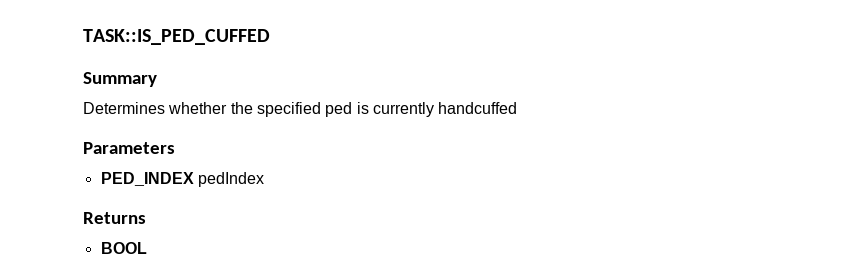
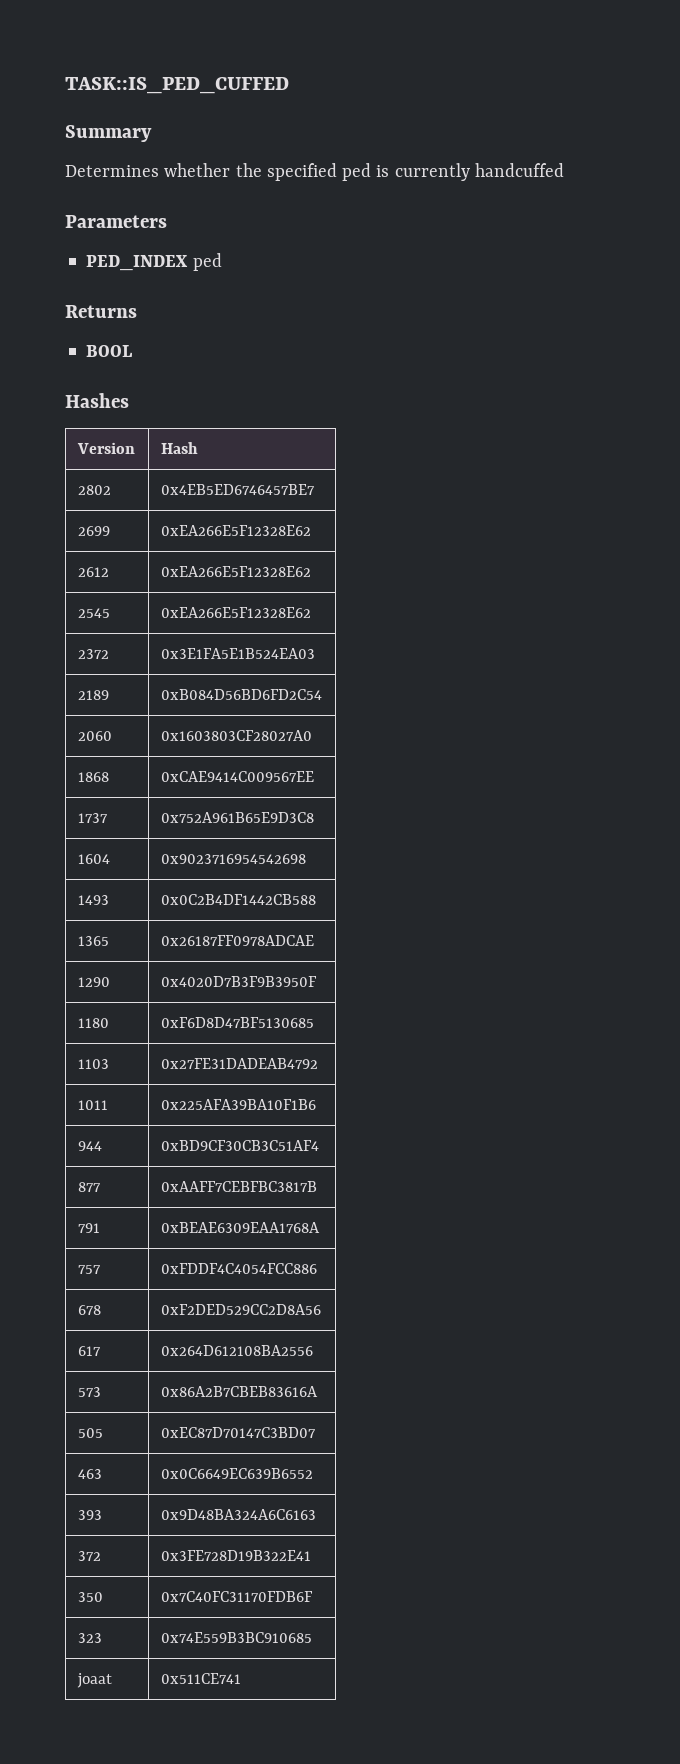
[197,172,264,187] pedIndex -> [192,253,222,271] ped
(147, 248) none -> [65,393,129,408] [76,442,135,454] [160,442,198,454] [77,485,111,495] [160,484,315,495] [77,526,110,536] [160,525,311,536] [77,567,109,577] [160,566,311,577] [77,608,110,618] [160,607,311,618] [77,649,109,659] [160,648,315,659] [77,690,109,700] [160,689,322,700] [77,731,112,741] [160,730,312,741] [77,772,109,782] [160,771,314,782] [77,813,108,823] [160,812,314,823] [77,854,110,864] [160,854,306,864] [77,895,109,905] [160,894,316,905] [77,936,109,946] [160,935,314,946] [77,977,110,987] [160,976,317,987] [77,1018,109,1028] [160,1017,314,1028] [77,1059,109,1069] [160,1058,318,1069] [77,1100,108,1110] [160,1099,316,1110] [77,1141,102,1151] [160,1140,319,1151] [77,1182,101,1192] [160,1181,317,1192] [77,1223,100,1233] [160,1222,320,1233] [77,1265,101,1274] [160,1263,317,1274] [77,1305,101,1315] [160,1304,321,1315] [77,1346,101,1356] [160,1345,313,1356] [77,1387,101,1397] [160,1386,318,1397] [77,1428,103,1438] [160,1427,316,1438] [77,1469,102,1479] [160,1468,313,1479] [77,1510,102,1520] [160,1509,316,1520] [77,1551,101,1561] [160,1550,311,1561] [77,1592,103,1602] [160,1591,313,1602] [77,1633,102,1643] [160,1632,312,1643] [76,1673,112,1688] [160,1673,241,1684] // Hashes // Version | Hash // 2802 | 0x4EB5ED6746457BE7 // 2699 | 0xEA266E5F12328E62 // 2612 | 0xEA266E5F12328E62 // 2545 | 0xEA266E5F12328E62 // 2372 | 0x3E1FA5E1B524EA03 // 2189 | 0xB084D56BD6FD2C54 // 2060 | 0x1603803CF28027A0 // 1868 | 0xCAE9414C009567EE // 1737 | 0x752A961B65E9D3C8 // 1604 | 0x9023716954542698 // 1493 | 0x0C2B4DF1442CB588 // 1365 | 0x26187FF0978ADCAE // 1290 | 0x4020D7B3F9B3950F // 1180 | 0xF6D8D47BF5130685 // 1103 | 0x27FE31DADEAB4792 // 1011 | 0x225AFA39BA10F1B6 // 944 | 0xBD9CF30CB3C51AF4 // 877 | 0xAAFF7CEBFBC3817B // 791 | 0xBEAE6309EAA1768A // 757 | 0xFDDF4C4054FCC886 // 678 | 0xF2DED529CC2D8A56 // 617 | 0x264D612108BA2556 // 573 | 0x86A2B7CBEB83616A // 505 | 0xEC87D70147C3BD07 // 463 | 0x0C6649EC639B6552 // 393 | 0x9D48BA324A6C6163 // 372 | 0x3FE728D19B322E41 // 350 | 0x7C40FC31170FDB6F // 323 | 0x74E559B3BC910685 // joaat | 0x511CE741

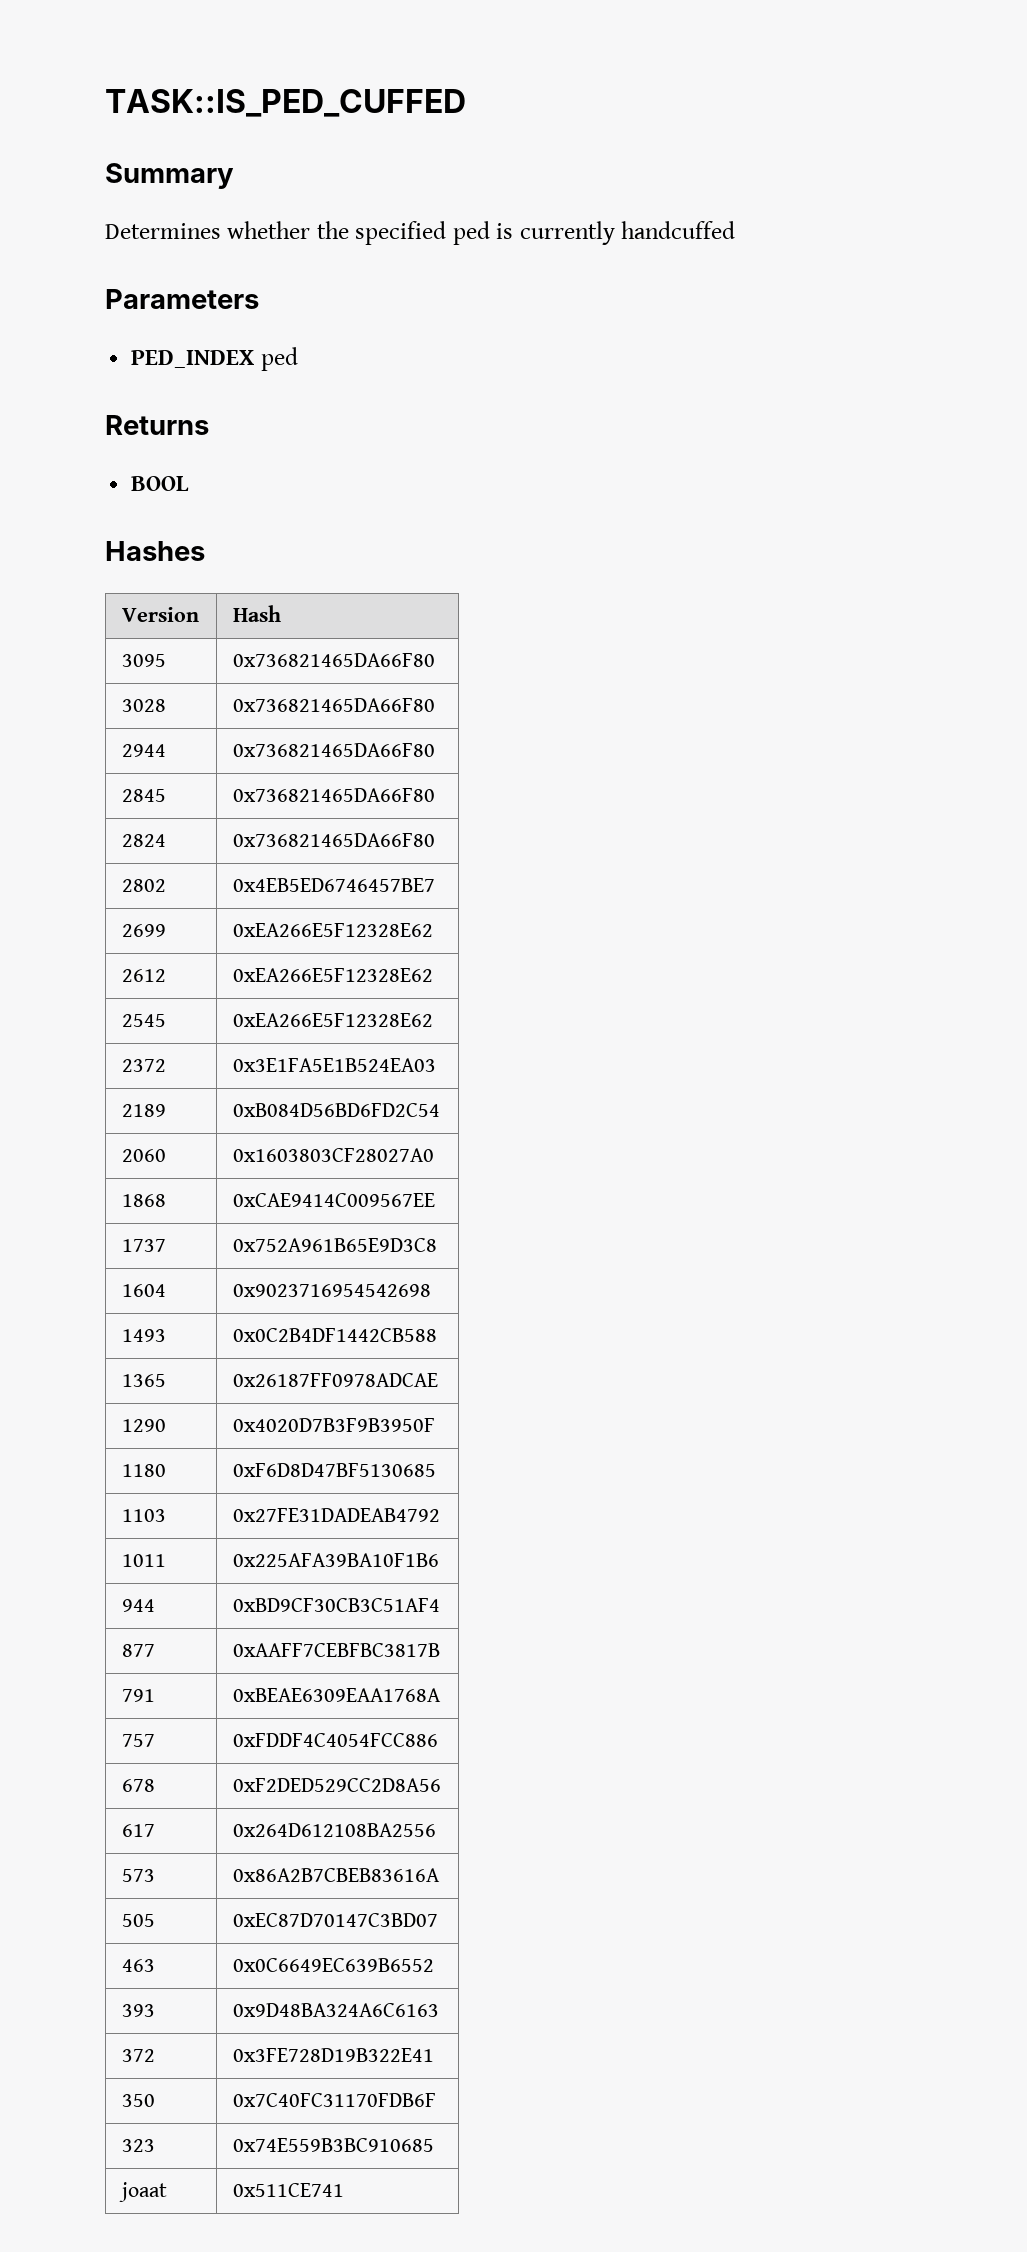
(198, 448) none -> [121,654,166,667] [232,653,435,667] [121,699,166,712] [232,698,435,712] [121,744,166,757] [232,743,435,757] [121,789,166,802] [232,788,435,802] [121,834,166,847] [232,833,435,847] // 3095 | 0x736821465DA66F80 // 3028 | 0x736821465DA66F80 // 2944 | 0x736821465DA66F80 // 2845 | 0x736821465DA66F80 // 2824 | 0x736821465DA66F80

